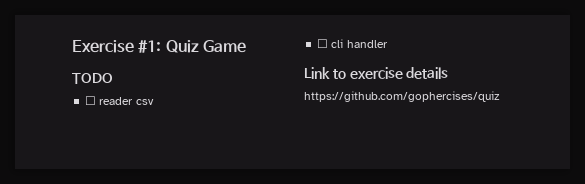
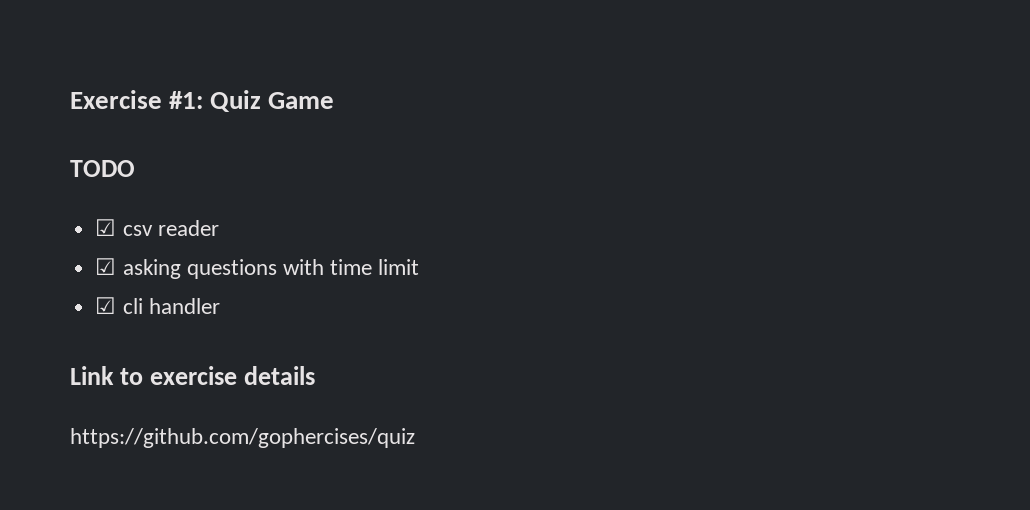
[85,96,97,105] ☐ -> [95,219,153,236] ☑ csv
[135,99,154,105] [317,39,329,48] csv // ☐ -> [95,258,420,279] [95,297,117,314] // ☑ asking questions with time limit // ☑

